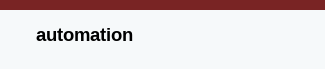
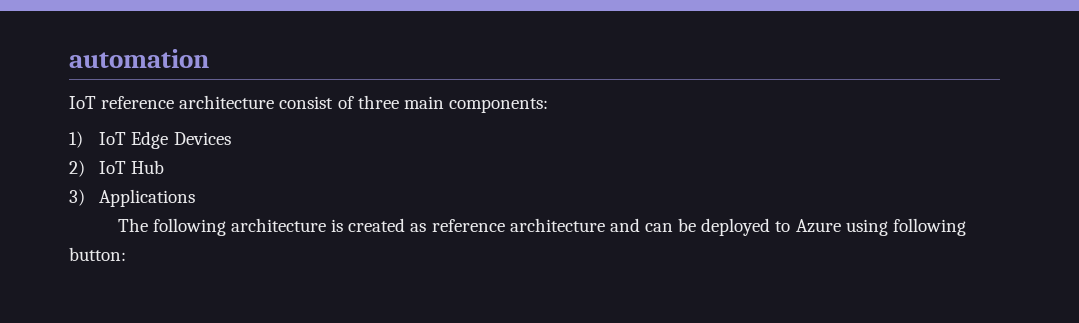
(133, 34) none -> [69,95,548,113] [69,131,231,149] [69,160,165,177] [69,189,196,207] [117,218,966,236] [69,247,126,261] // IoT reference architecture consist of three main components: // 1) IoT Edge Devices // 2) IoT Hub // 3) Applications // The following architecture is created as reference architecture and can be deployed to Azure using following button:

